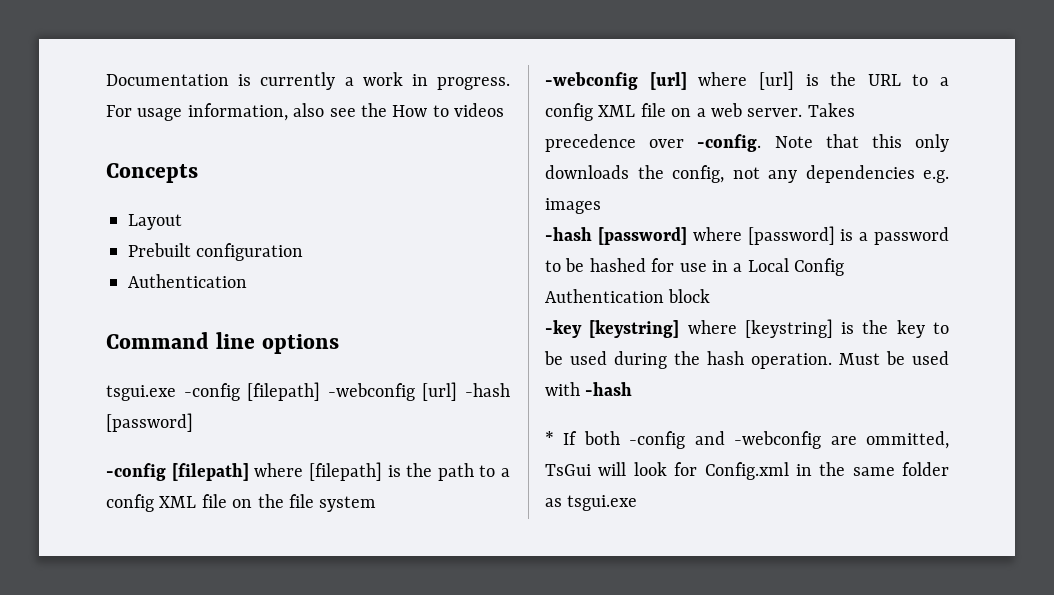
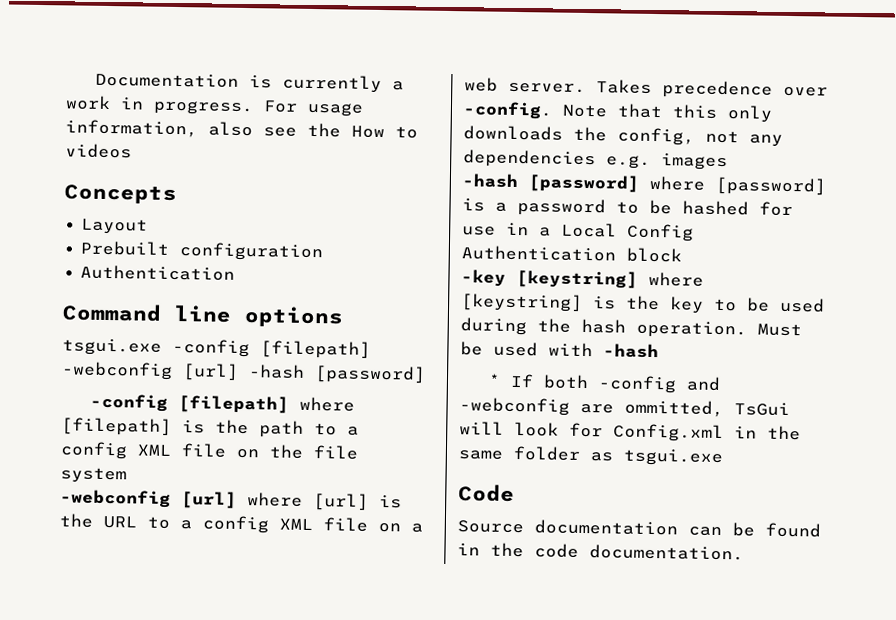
(638, 503) none -> [458,484,515,502] [457,519,821,538] [457,542,744,561] // Code // Source documentation can be found in the code documentation.

